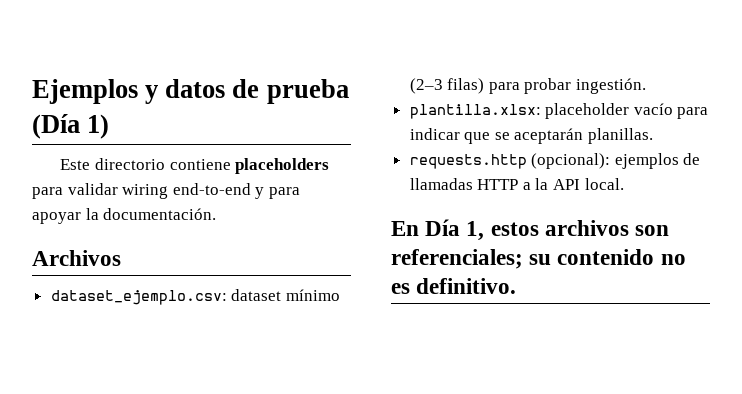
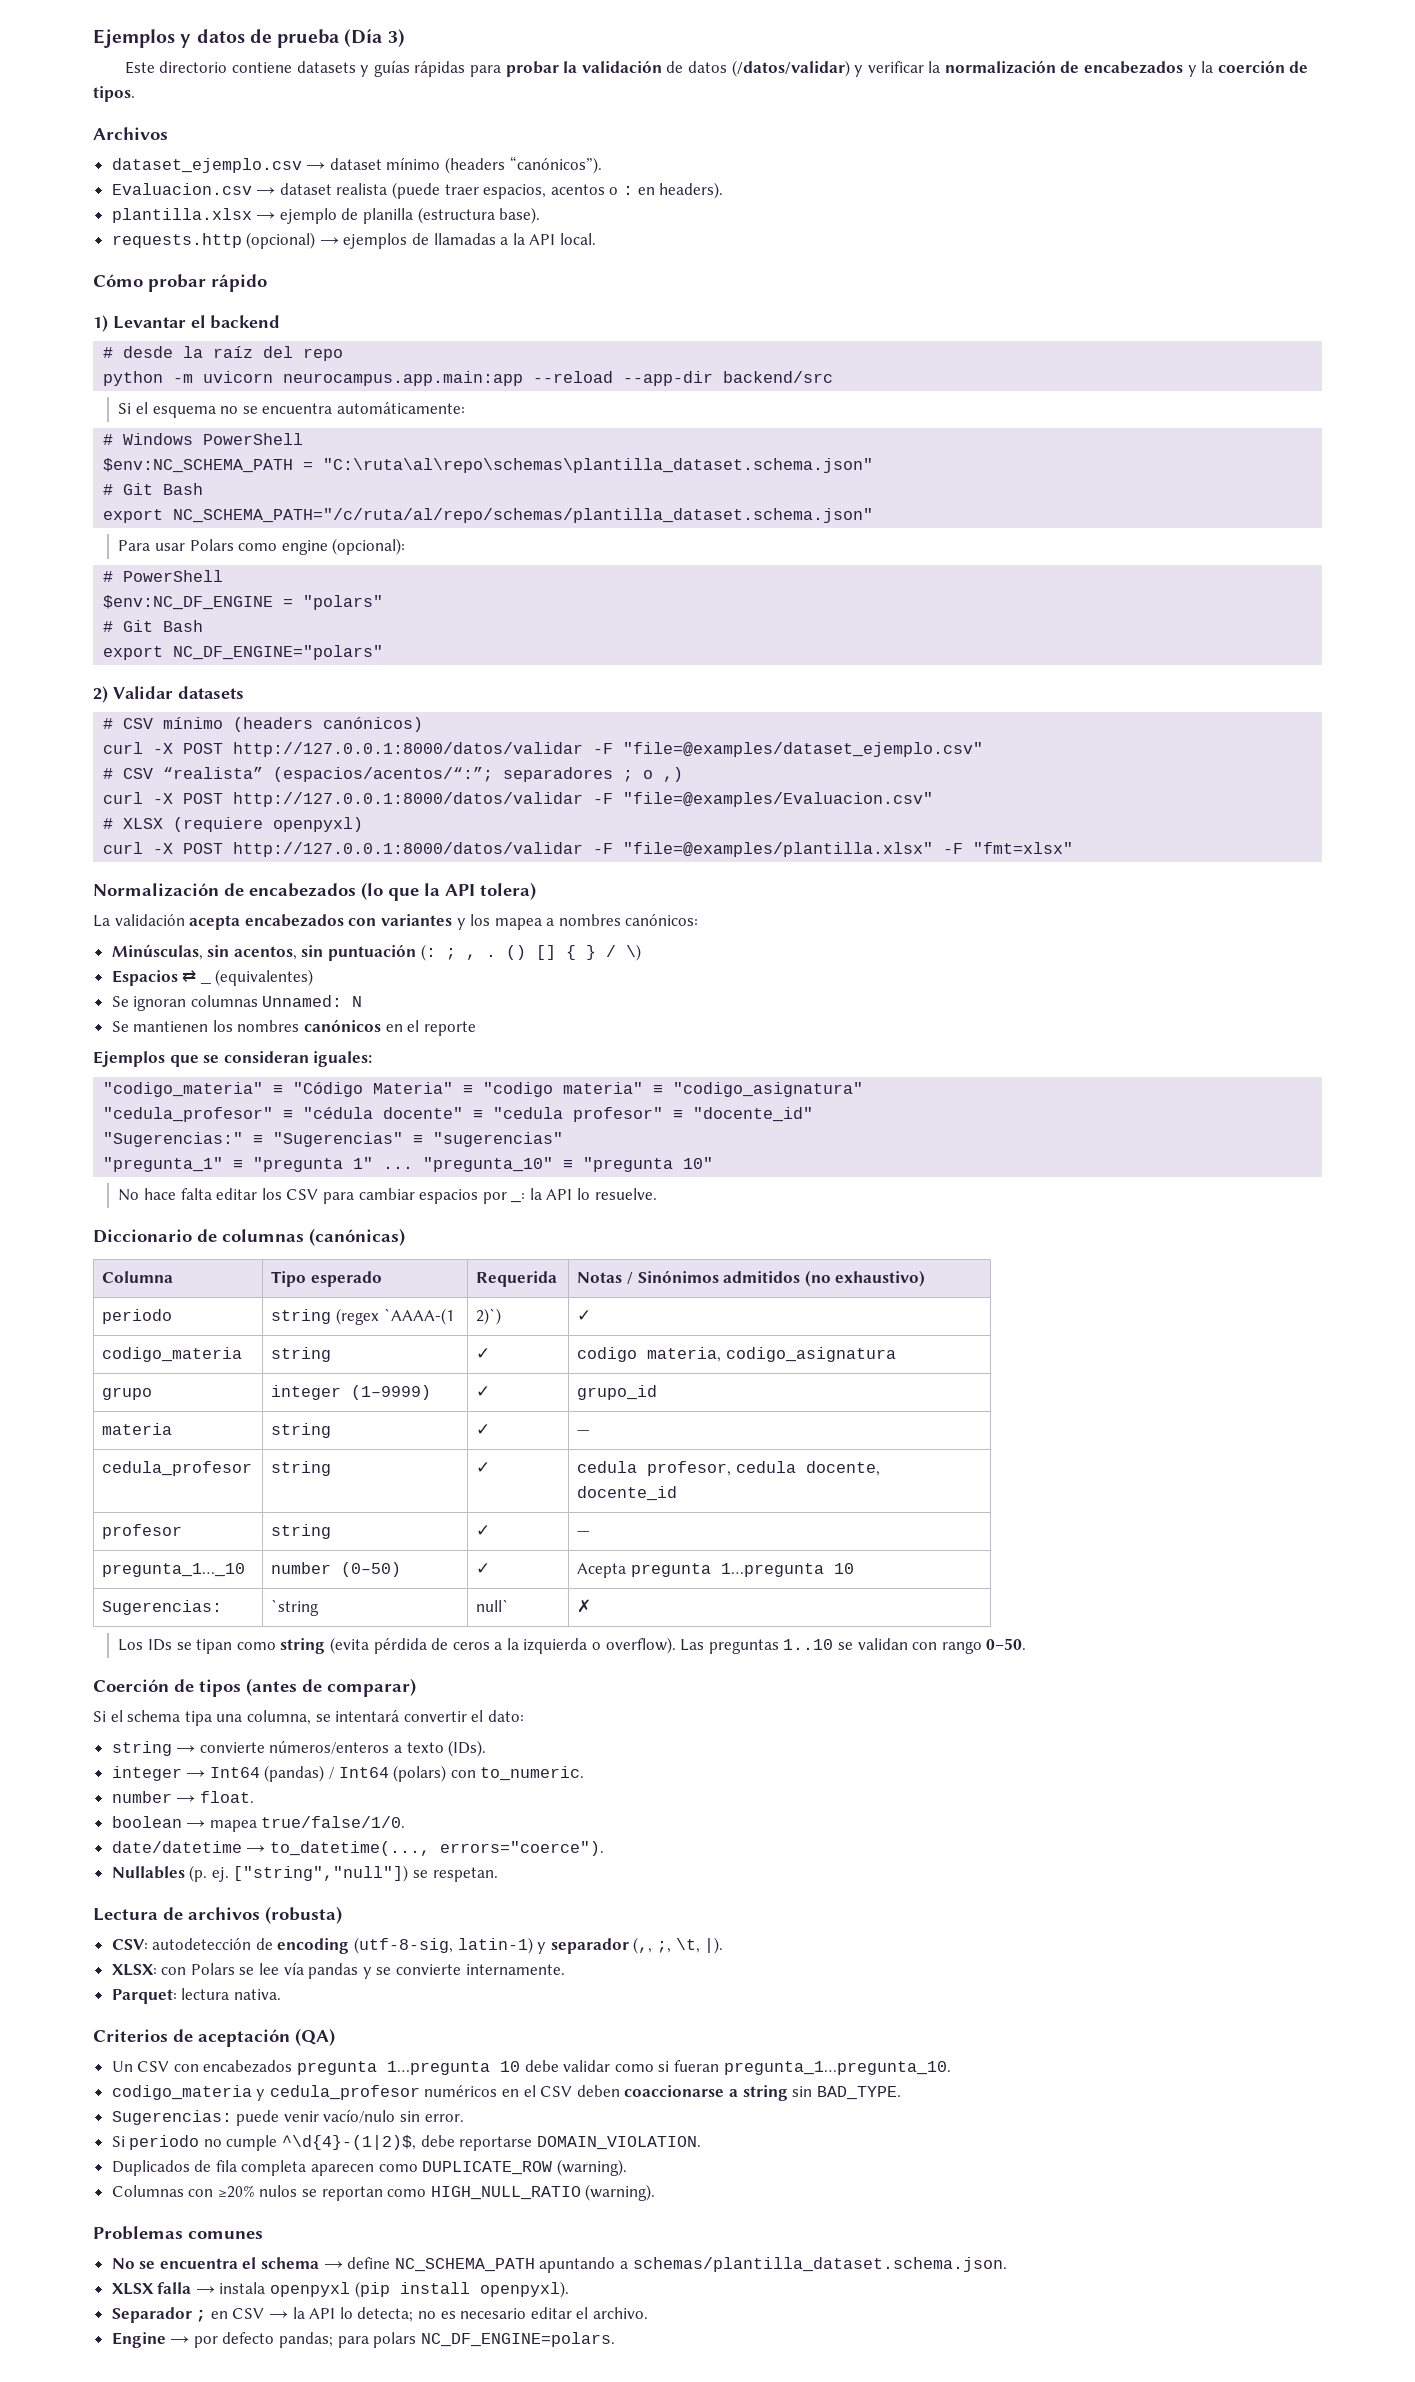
[87,114,110,139] 1) -> [387,29,405,47] 3)
[235,158,330,174] [32,183,300,199] [32,208,217,224] [32,250,121,266] [50,289,340,305] [409,78,647,94] [409,103,709,119] [409,128,654,144] placeholders para validar wiring end-to-end y para apoyar la documentación. // Archivos // dataset_ejemplo.csv: dataset mínimo (2–3 filas) para probar ingestión. // plantilla.xlsx: placeholder vacío para indicar que se aceptarán planillas. -> [296,60,1309,77] [93,86,135,102] [93,127,168,140] [111,156,602,174] [111,182,724,199] [111,207,541,224] datasets y guías rápidas para probar la validación de datos (/datos/validar) y verificar la normalización de encabezados y la coerción de tipos. // Archivos // dataset_ejemplo.csv → dataset mínimo (headers “canónicos”). // Evaluacion.csv → dataset realista (puede traer espacios, acentos o : en headers). // plantilla.xlsx → ejemplo de planilla (estructura base).
[531,153,611,169] (opcional): -> [246,232,339,249] (opcional) →
[477,179,519,190] HTTP -> (496, 239) none
[391,219,670,241] [391,249,686,269] [391,278,517,294] En Día 1, estos archivos son referenciales; su contenido no es definitivo. -> [93,274,267,292] [93,315,280,332] [103,346,344,361] [103,371,834,386] [118,402,465,418] [103,433,304,445] [103,458,874,473] [103,483,204,495] [103,508,874,523] [118,538,406,555] [103,570,224,582] [103,595,384,610] [103,620,204,632] [103,645,384,660] [93,686,244,703] [103,717,424,732] [103,742,984,757] [103,767,684,782] [103,792,934,807] [103,817,364,832] [103,842,1074,857] [93,882,536,901] [93,914,699,930] [111,944,641,961] [111,970,197,986] [199,969,314,986] [111,995,363,1011] [111,1019,476,1036] [93,1051,373,1067] [103,1082,864,1097] [103,1107,814,1122] [103,1132,564,1147] [103,1157,714,1172] [118,1188,657,1204] [93,1228,405,1246] [102,1271,174,1283] [271,1271,383,1287] [476,1271,558,1287] [577,1270,926,1287] [102,1309,173,1324] [271,1308,454,1325] [476,1308,502,1325] [577,1310,592,1321] [102,1347,243,1362] [271,1347,332,1362] [476,1348,491,1359] [577,1347,897,1362] [102,1387,153,1400] [271,1385,432,1400] [476,1386,491,1397] [577,1385,658,1400] [102,1423,173,1435] [271,1423,332,1438] [476,1424,491,1435] [577,1430,591,1435] [102,1461,253,1476] [271,1461,332,1476] [476,1462,491,1473] [577,1461,881,1476] [577,1486,678,1501] [102,1524,183,1539] [271,1524,332,1539] [476,1525,491,1536] [577,1531,591,1536] [102,1563,246,1577] [271,1562,402,1577] [476,1563,491,1574] [577,1563,855,1578] [102,1600,223,1615] [271,1599,320,1616] [476,1599,510,1612] [577,1599,592,1613] [118,1637,1027,1654] [93,1678,416,1697] [93,1710,524,1726] [111,1740,487,1757] [111,1765,585,1782] [111,1791,254,1803] [111,1816,406,1832] [111,1841,604,1856] [111,1865,498,1882] [93,1906,342,1924] [111,1937,724,1954] [111,1962,565,1979] [111,1988,281,2004] [93,2028,335,2047] [111,2060,951,2075] [111,2085,901,2101] [111,2109,464,2126] [111,2135,701,2151] [111,2159,627,2176] [111,2184,656,2201] [93,2226,263,2240] [111,2257,1007,2273] [111,2281,569,2298] [111,2307,648,2323] [111,2332,615,2348] Cómo probar rápido // 1) Levantar el backend // # desde la raíz del repo // python -m uvicorn neurocampus.app.main:app --reload --app-dir backend/src // Si el esquema no se encuentra automáticamente: // # Windows PowerShell // $env:NC_SCHEMA_PATH = "C:\ruta\al\repo\schemas\plantilla_dataset.schema.json" // # Git Bash // export NC_SCHEMA_PATH="/c/ruta/al/repo/schemas/plantilla_dataset.schema.json" // Para usar Polars como engine (opcional): // # PowerShell // $env:NC_DF_ENGINE = "polars" // # Git Bash // export NC_DF_ENGINE="polars" // 2) Validar datasets // # CSV mínimo (headers canónicos) // curl -X POST http://127.0.0.1:8000/datos/validar -F "file=@examples/dataset_ejemplo.csv" // # CSV “realista” (espacios/acentos/“:”; separadores ; o ,) // curl -X POST http://127.0.0.1:8000/datos/validar -F "file=@examples/Evaluacion.csv" // # XLSX (requiere openpyxl) // curl -X POST http://127.0.0.1:8000/datos/validar -F "file=@examples/plantilla.xlsx" -F "fmt=xlsx" // Normalización de encabezados (lo que la API tolera) // La validación acepta encabezados con variantes y los mapea a nombres canónicos: // Minúsculas, sin acentos, sin puntuación (: ; , . () [] { } / \) // Espacios ⇄ _ (equivalentes) // Se ignoran columnas Unnamed: N // Se mantienen los nombres canónicos en el reporte // Ejemplos que se consideran iguales: // "codigo_materia" ≡ "Código Materia" ≡ "codigo materia" ≡ "codigo_asignatura" // "cedula_profesor" ≡ "cédula docente" ≡ "cedula profesor" ≡ "docente_id" // "Sugerencias:" ≡ "Sugerencias" ≡ "sugerencias" // "pregunta_1" ≡ "pregunta 1" ... "pregunta_10" ≡ "pregunta 10" // No hace falta editar los CSV para cambiar espacios por _: la API lo resuelve. // Diccionario de columnas (canónicas) // Columna | Tipo esperado | Requerida | Notas / Sinónimos admitidos (no exhaustivo) // periodo | string (regex `AAAA-(1 | 2)`) | ✓ // codigo_materia | string | ✓ | codigo materia, codigo_asignatura // grupo | integer (1–9999) | ✓ | grupo_id // materia | string | ✓ | — // cedula_profesor | string | ✓ | cedula profesor, cedula docente, docente_id // profesor | string | ✓ | — // pregunta_1…_10 | number (0–50) | ✓ | Acepta pregunta 1…pregunta 10 // Sugerencias: | `string | null` | ✗ // Los IDs se tipan como string (evita pérdida de ceros a la izquierda o overflow). Las preguntas 1..10 se validan con rango 0–50. // Coerción de tipos (antes de comparar) // Si el schema tipa una columna, se intentará convertir el dato: // string → convierte números/enteros a texto (IDs). // integer → Int64 (pandas) / Int64 (polars) con to_numeric. // number → float. // boolean → mapea true/false/1/0. // date/datetime → to_datetime(..., errors="coerce"). // Nullables (p. ej. ["string","null"]) se respetan. // Lectura de archivos (robusta) // CSV: autodetección de encoding (utf-8-sig, latin-1) y separador (,, ;, \t, |). // XLSX: con Polars se lee vía pandas y se convierte internamente. // Parquet: lectura nativa. // Criterios de aceptación (QA) // Un CSV con encabezados pregunta 1…pregunta 10 debe validar como si fueran pregunta_1…pregunta_10. // codigo_materia y cedula_profesor numéricos en el CSV deben coaccionarse a string sin BAD_TYPE. // Sugerencias: puede venir vacío/nulo sin error. // Si periodo no cumple ^\d{4}-(1|2)$, debe reportarse DOMAIN_VIOLATION. // Duplicados de fila completa aparecen como DUPLICATE_ROW (warning). // Columnas con ≥20% nulos se reportan como HIGH_NULL_RATIO (warning). // Problemas comunes // No se encuentra el schema → define NC_SCHEMA_PATH apuntando a schemas/plantilla_dataset.schema.json. // XLSX falla → instala openpyxl (pip install openpyxl). // Separador ; en CSV → la API lo detecta; no es necesario editar el archivo. // Engine → por defecto pandas; para polars NC_DF_ENGINE=polars.

